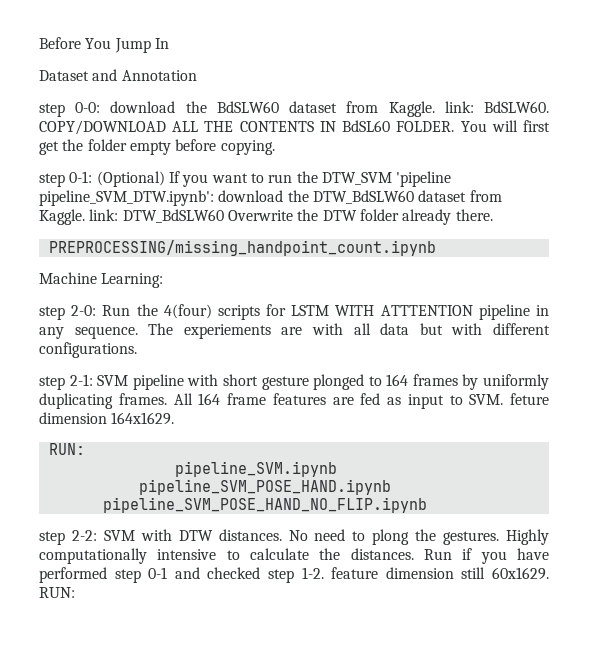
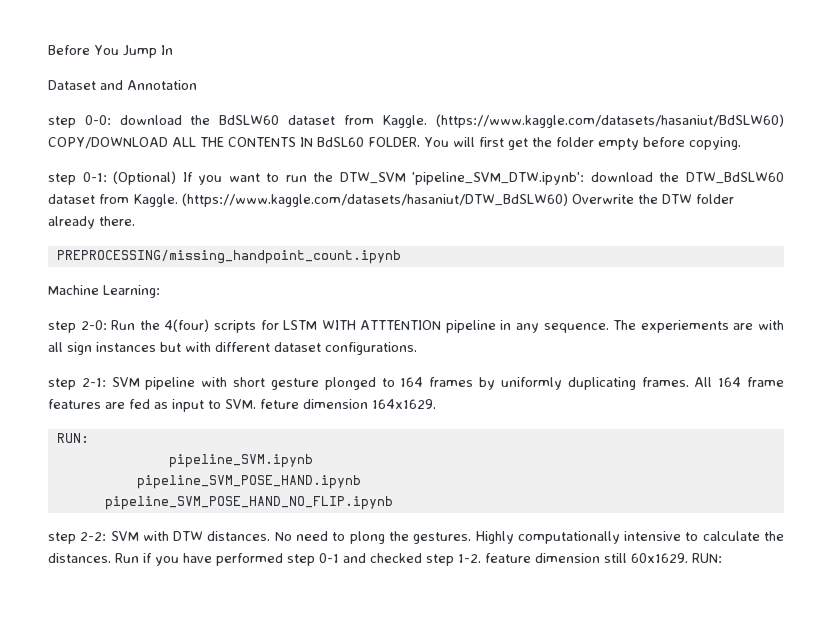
[444,101,549,113] link: BdSLW60. -> [436,114,785,128] (https://www.kaggle.com/datasets/hasaniut/BdSLW60)
[396,171,452,187] [39,190,214,206] 'pipeline pipeline_SVM_DTW.ipynb': -> [412,172,585,185] 'pipeline_SVM_DTW.ipynb':
[89,209,224,223] link: DTW_BdSLW60 -> [182,193,568,207] (https://www.kaggle.com/datasets/hasaniut/DTW_BdSLW60)
[380,323,410,335] data -> [67,342,156,355] sign instances
(551, 329) none -> [274,342,321,352] dataset

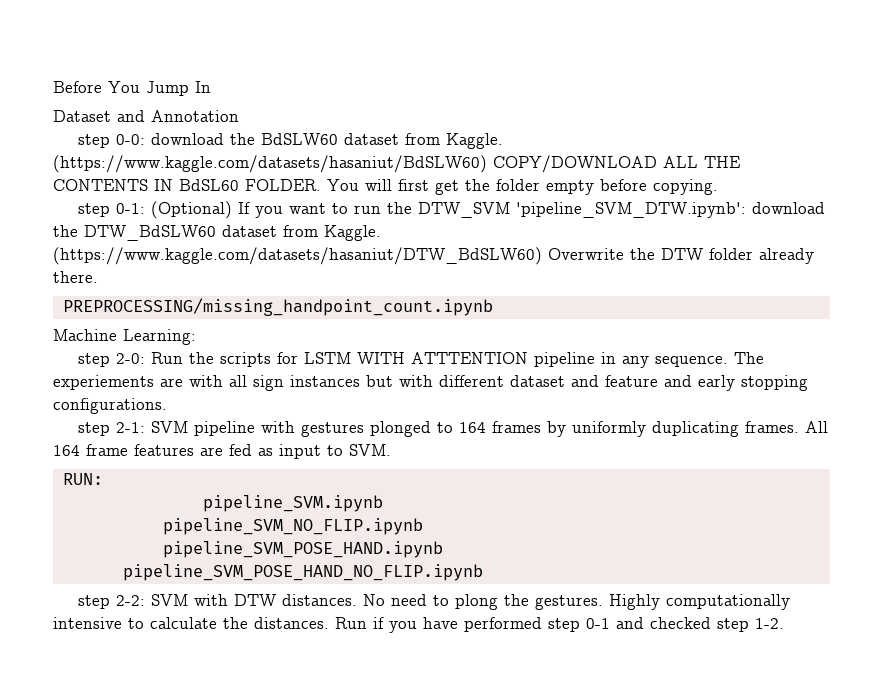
[164,319,210,332] 4(four) -> (215, 358) none
(321, 347) none -> [571,375,808,391] and feature and early stopping
[233,377,319,390] short gesture -> [301,422,365,437] gestures
[260,399,436,409] feture dimension 164x1629. -> (391, 450) none
(313, 461) none -> [162,518,423,535] // pipeline_SVM_NO_FLIP.ipynb
[485,553,722,563] feature dimension still 60x1629. RUN: -> (784, 623) none

